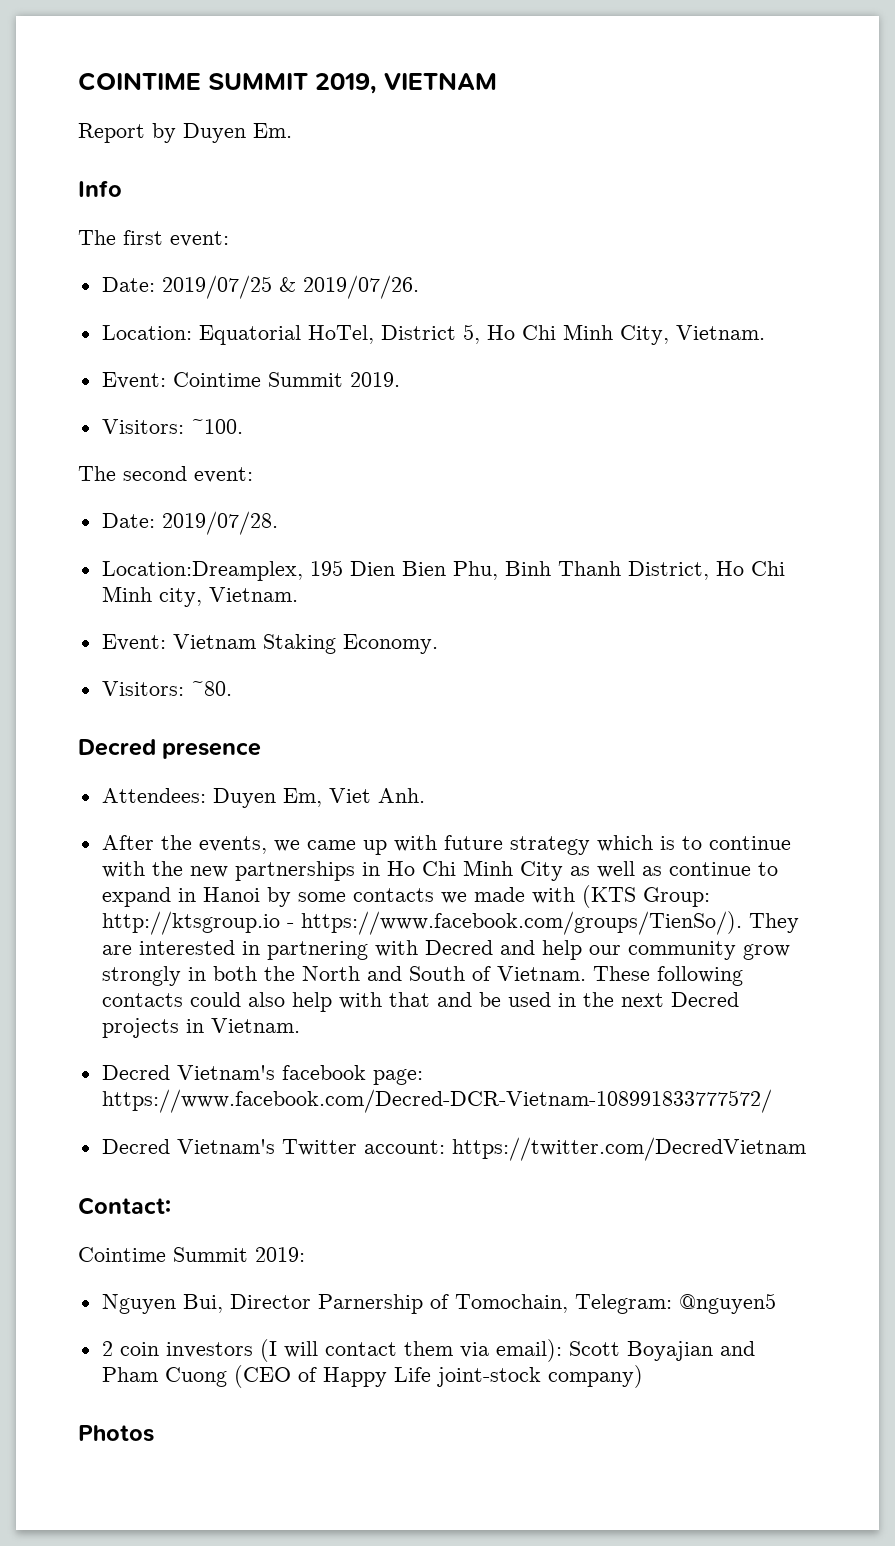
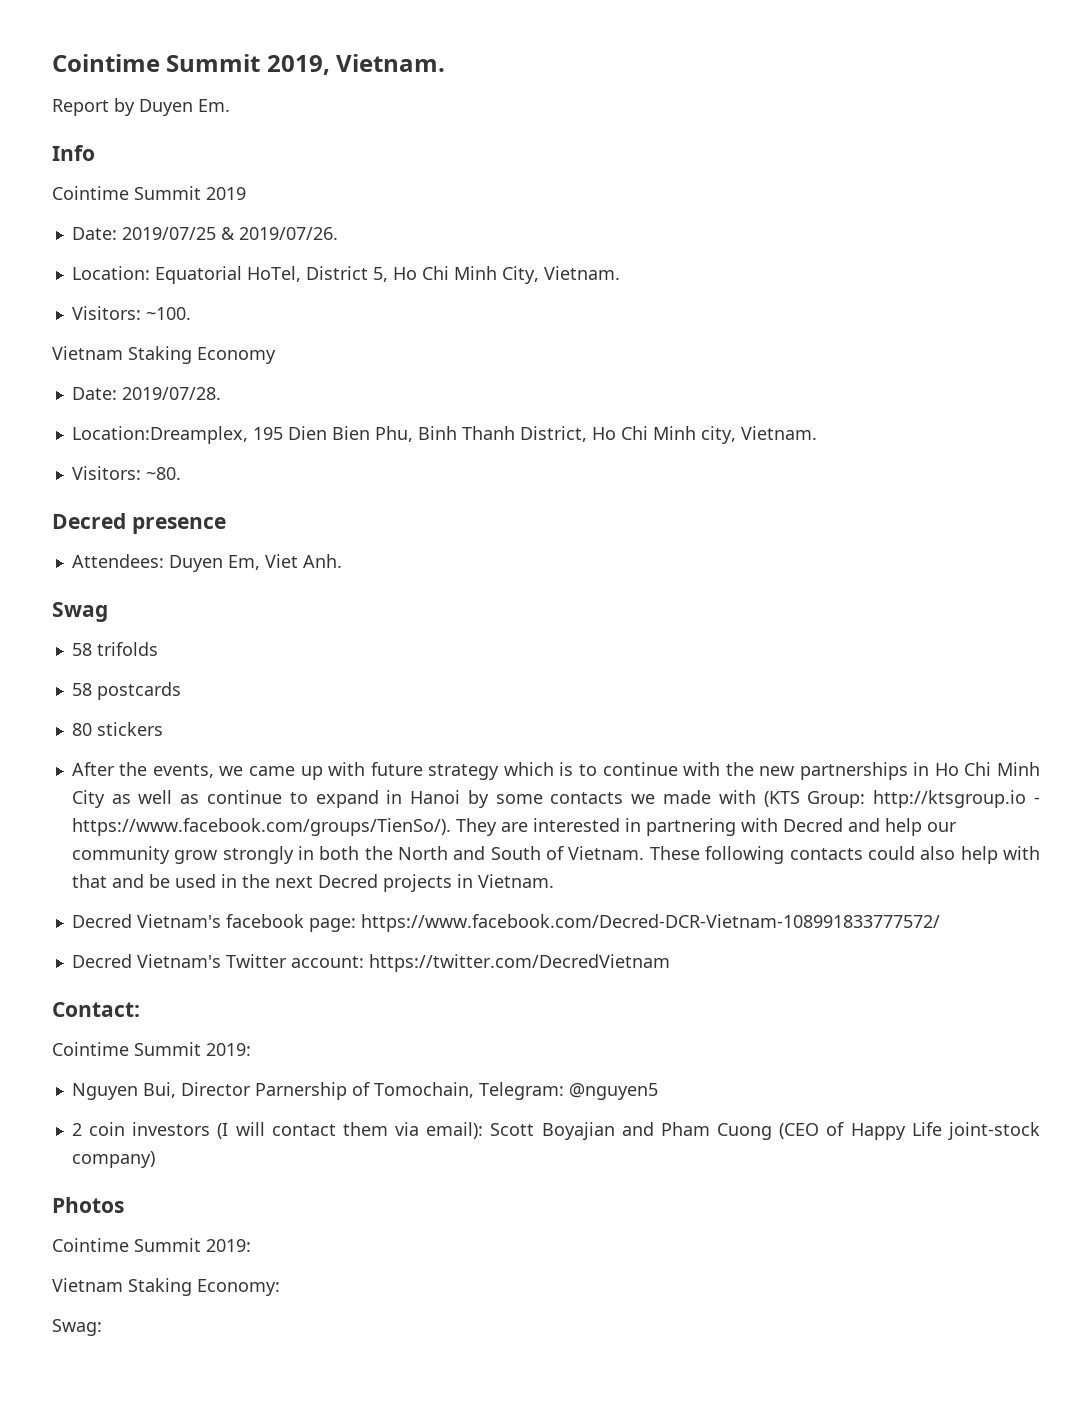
[78,72,497,94] COINTIME SUMMIT 2019, VIETNAM -> [52,54,446,75] Cointime Summit 2019, Vietnam.
[78,230,229,247] The first event: -> [52,186,246,200] Cointime Summit 2019
[101,372,400,389] // Event: Cointime Summit 2019. -> (620, 273) none
[78,466,253,483] The second event: -> [52,346,276,364] Vietnam Staking Economy
[101,634,438,654] // Event: Vietnam Staking Economy. -> (817, 433) none
(425, 795) none -> [52,602,108,622] [71,642,158,656] [71,682,181,700] [71,722,163,736] // Swag // 58 trifolds // 58 postcards // 80 stickers
(154, 1433) none -> [52,1238,251,1252] [52,1278,280,1296] [52,1319,102,1336] // Cointime Summit 2019: // Vietnam Staking Economy: // Swag:

